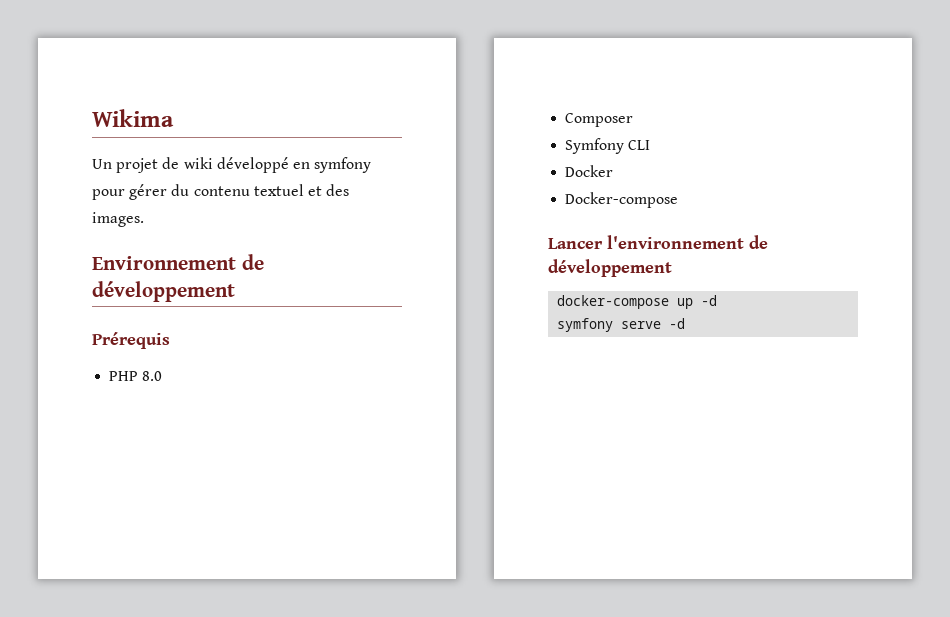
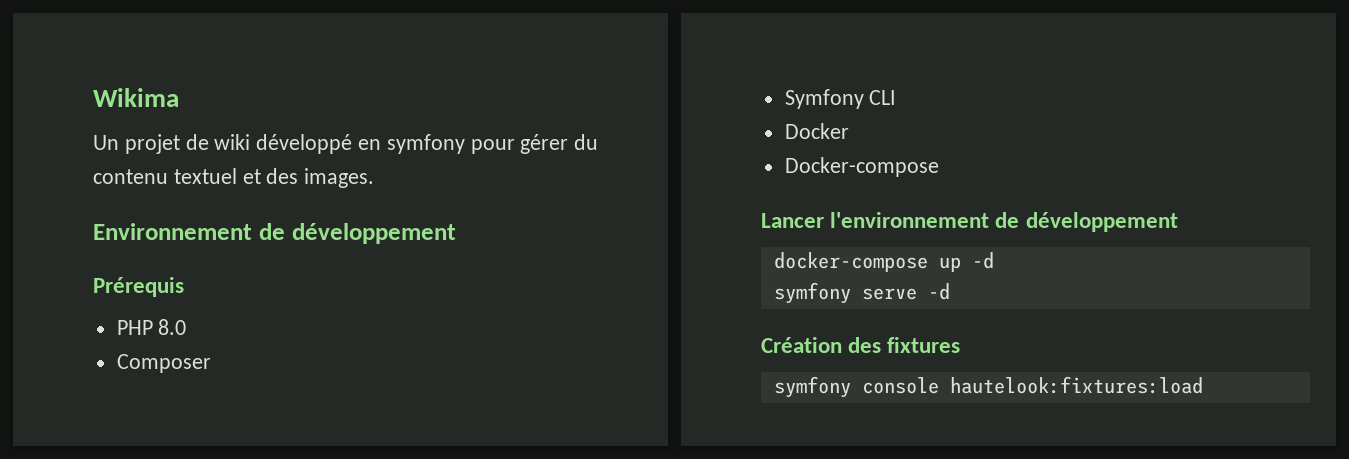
(686, 323) none -> [761,337,961,353] [773,376,1203,398] // Création des fixtures // symfony console hautelook:fixtures:load

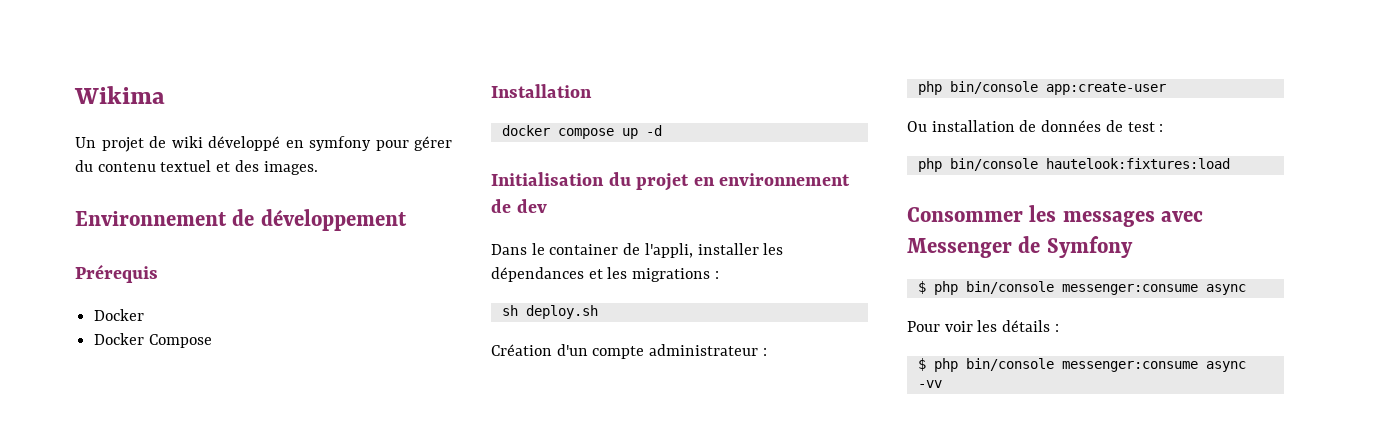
[116,319,187,335] [116,354,211,373] [784,89,897,109] [784,123,849,139] [784,157,939,177] [761,212,1178,232] [773,252,994,272] [773,282,950,304] [761,337,961,353] [773,376,1203,398] PHP 8.0 // Composer // Symfony CLI // Docker // Docker-compose // Lancer l'environnement de développement // docker-compose up -d // symfony serve -d // Création des fixtures // symfony console hautelook:fixtures:load -> [94,309,145,321] [94,333,212,348] [491,84,592,98] [501,125,662,139] [491,172,851,191] [491,199,547,213] [491,243,784,258] [491,267,719,282] [501,305,598,319] [491,344,767,359] [917,81,1166,95] [907,120,1164,132] [917,158,1230,172] [907,205,1204,227] [907,236,1133,258] [917,281,1246,295] [907,320,1059,332] [917,358,1246,372] [917,380,942,388] Docker // Docker Compose // Installation // docker compose up -d // Initialisation du projet en environnement de dev // Dans le container de l'appli, installer les dépendances et les migrations : // sh deploy.sh // Création d'un compte administrateur : // php bin/console app:create-user // Ou installation de données de test : // php bin/console hautelook:fixtures:load // Consommer les messages avec Messenger de Symfony // $ php bin/console messenger:consume async // Pour voir les détails : // $ php bin/console messenger:consume async -vv

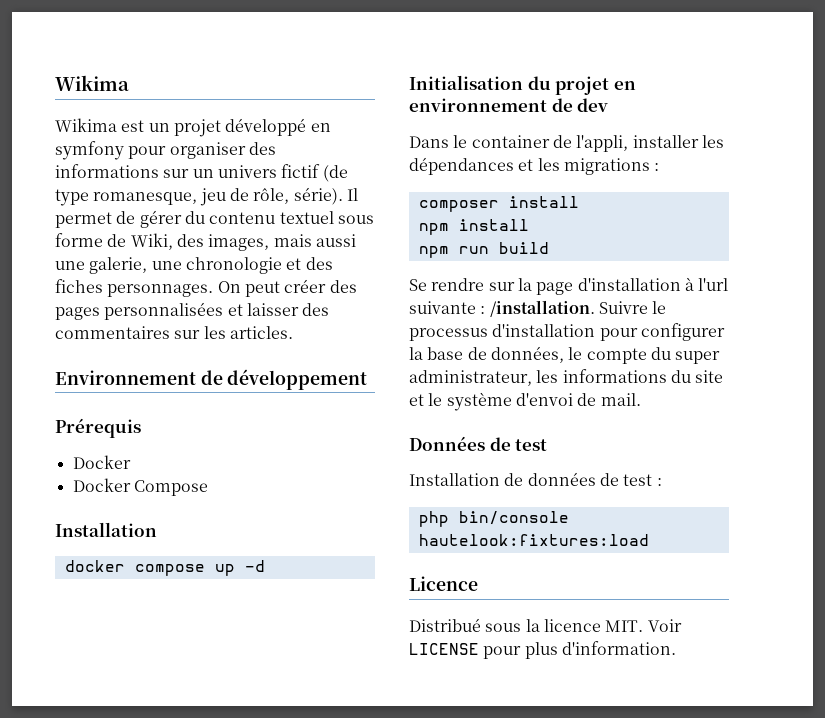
[75,136,452,152] [75,160,318,175] Un projet de wiki développé en symfony pour gérer du contenu textuel et des images. -> [55,118,331,137] [55,141,276,160] [55,164,348,182] [55,187,358,206] [55,210,374,228] [55,233,356,251] [55,257,333,274] [55,279,357,297] [55,302,330,320] [55,326,293,339] Wikima est un projet développé en symfony pour organiser des informations sur un univers fictif (de type romanesque, jeu de rôle, série). Il permet de gérer du contenu textuel sous forme de Wiki, des images, mais aussi une galerie, une chronologie et des fiches personnages. On peut créer des pages personnalisées et laisser des commentaires sur les articles.
[501,305,598,319] [491,344,767,359] [917,81,1166,95] [907,120,1015,132] sh deploy.sh // Création d'un compte administrateur : // php bin/console app:create-user // Ou installation -> [418,196,579,212] [418,219,529,235] [418,242,549,258] [409,277,729,295] [409,300,667,317] [409,323,725,341] [409,346,721,364] [409,369,724,386] [409,392,641,411] [409,436,548,451] [409,473,500,486] composer install // npm install // npm run build // Se rendre sur la page d'installation à l'url suivante : /installation. Suivre le processus d'installation pour configurer la base de données, le compte du super administrateur, les informations du site et le système d'envoi de mail. // Données de test // Installation
[907,205,1204,227] [907,236,1133,258] [917,281,1246,295] [907,320,1059,332] [917,358,1246,372] [917,380,942,388] Consommer les messages avec Messenger de Symfony // $ php bin/console messenger:consume async // Pour voir les détails : // $ php bin/console messenger:consume async -vv -> [409,576,478,591] [409,618,682,632] [409,641,676,659] Licence // Distribué sous la licence MIT. Voir LICENSE pour plus d'information.

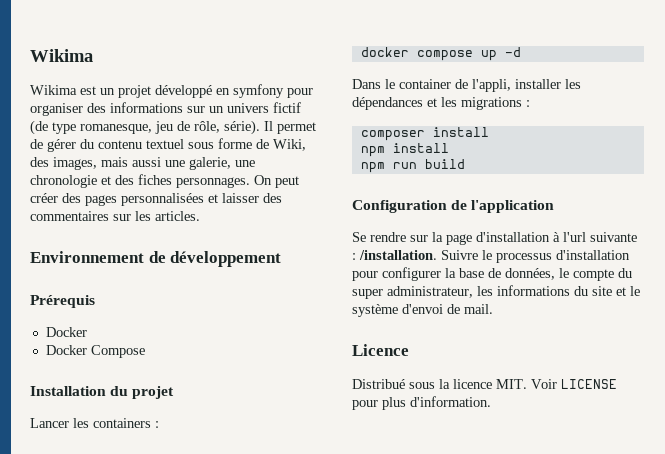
[64,560,265,576] [409,75,636,95] [409,98,609,112] // docker compose up -d // Initialisation du projet en environnement de dev -> [110,386,175,399] [30,418,159,428] [360,47,521,61] du projet // Lancer les containers : // docker compose up -d
(549, 248) none -> [352,200,555,213] // Configuration de l'application
[409,436,548,451] [409,472,662,486] [418,511,569,527] [418,534,649,546] // Données de test // Installation de données de test : // php bin/console hautelook:fixtures:load -> (493, 309) none

